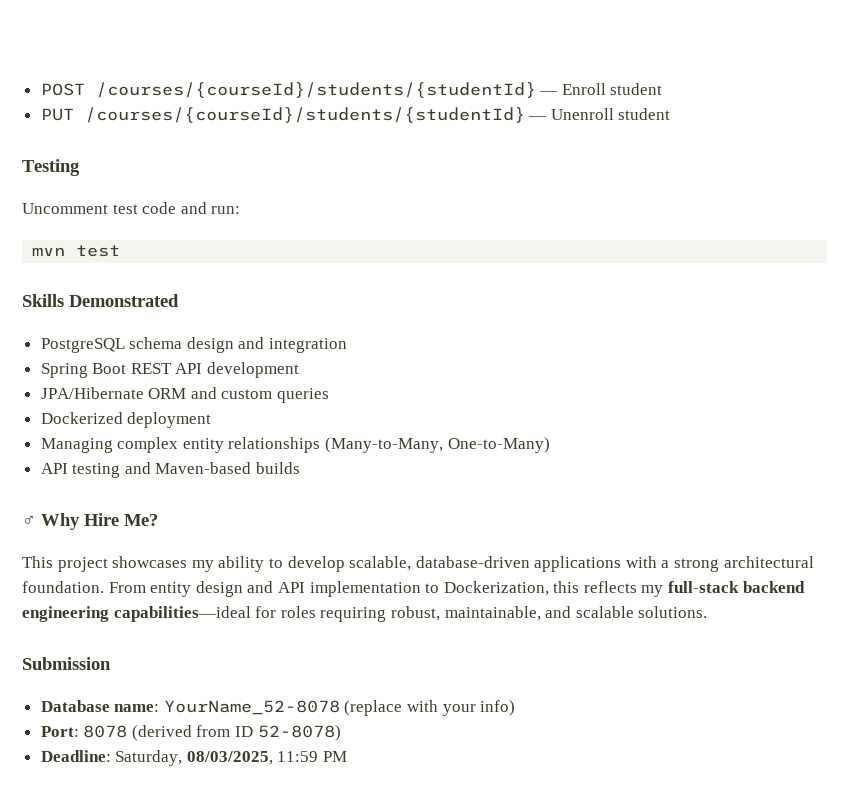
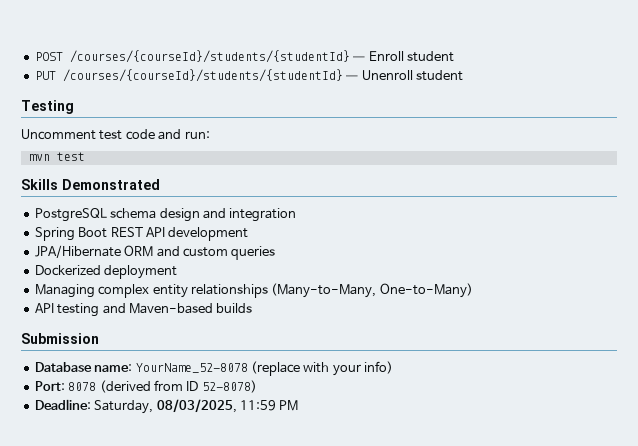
[22,513,158,530] [22,556,814,572] [22,581,805,597] [22,606,708,622] // ♂ Why Hire Me? // This project showcases my ability to develop scalable, database-driven applications with a strong architectural foundation. From entity design and API implementation to Dockerization, this reflects my full-stack backend engineering capabilities—ideal for roles requiring robust, maintainable, and scalable solutions. -> (253, 308) none

